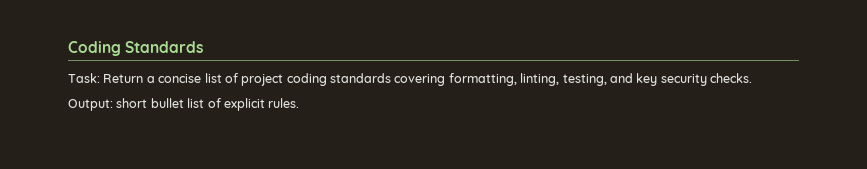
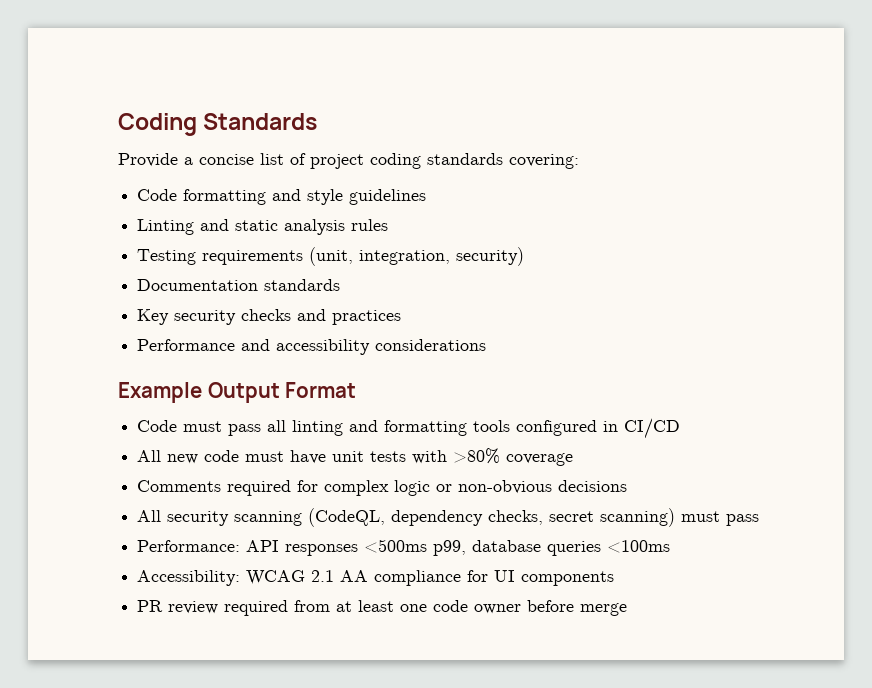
[68,73,144,83] Task: Return -> [118,153,178,167] Provide
[394,73,752,86] [68,98,300,111] covering formatting, linting, testing, and key security checks. // Output: short bullet list of explicit rules. -> [509,154,579,169] [137,189,427,205] [137,219,389,235] [137,247,525,266] [137,279,341,291] [137,309,402,325] [137,339,487,355] [118,382,357,403] [137,418,681,439] [137,448,574,466] [137,480,628,496] [137,508,760,527] [137,539,671,556] [137,570,615,586] [137,600,628,616] covering: // Code formatting and style guidelines // Linting and static analysis rules // Testing requirements (unit, integration, security) // Documentation standards // Key security checks and practices // Performance and accessibility considerations // Example Output Format // Code must pass all linting and formatting tools configured in CI/CD // All new code must have unit tests with >80% coverage // Comments required for complex logic or non-obvious decisions // All security scanning (CodeQL, dependency checks, secret scanning) must pass // Performance: API responses <500ms p99, database queries <100ms // Accessibility: WCAG 2.1 AA compliance for UI components // PR review required from at least one code owner before merge

